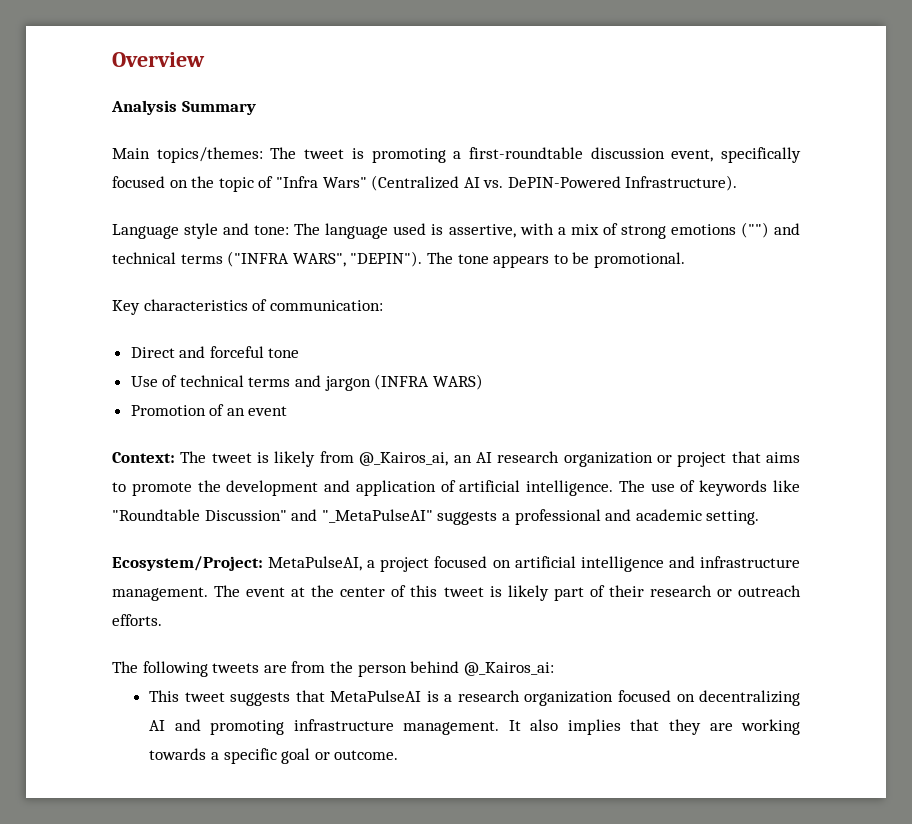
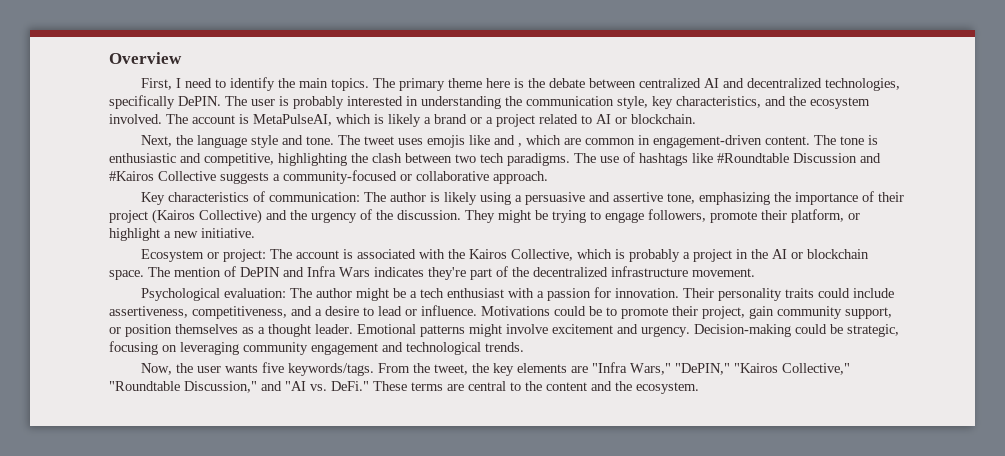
[111,100,256,115] [112,147,801,163] [112,175,738,192] [112,222,800,239] [112,251,685,268] [112,299,383,315] [130,346,300,358] [130,374,483,391] [130,404,288,416] [112,451,800,467] [112,480,800,496] [112,509,760,525] [112,556,800,572] [112,585,801,601] [112,614,162,626] [112,661,554,677] [149,690,800,706] [149,719,800,735] [149,748,399,764] Analysis Summary // Main topics/themes: The tweet is promoting a first-roundtable discussion event, specifically focused on the topic of "Infra Wars" (Centralized AI vs. DePIN-Powered Infrastructure). // Language style and tone: The language used is assertive, with a mix of strong emotions ("") and technical terms ("INFRA WARS", "DEPIN"). The tone appears to be promotional. // Key characteristics of communication: // Direct and forceful tone // Use of technical terms and jargon (INFRA WARS) // Promotion of an event // Context: The tweet is likely from @_Kairos_ai, an AI research organization or project that aims to promote the development and application of artificial intelligence. The use of keywords like "Roundtable Discussion" and "_MetaPulseAI" suggests a professional and academic setting. // Ecosystem/Project: MetaPulseAI, a project focused on artificial intelligence and infrastructure management. The event at the center of this tweet is likely part of their research or outreach efforts. // The following tweets are from the person behind @_Kairos_ai: // This tweet suggests that MetaPulseAI is a research organization focused on decentralizing AI and promoting infrastructure management. It also implies that they are working towards a specific goal or outcome. -> [140,77,900,91] [109,95,870,109] [109,114,696,127] [140,135,878,148] [109,152,881,166] [109,170,548,184] [140,191,904,205] [109,209,860,224] [109,228,255,241] [140,249,869,262] [109,266,755,280] [140,287,894,301] [109,305,892,319] [109,324,899,337] [109,341,524,355] [140,362,850,376] [109,381,699,394] First, I need to identify the main topics. The primary theme here is the debate between centralized AI and decentralized technologies, specifically DePIN. The user is probably interested in understanding the communication style, key characteristics, and the ecosystem involved. The account is MetaPulseAI, which is likely a brand or a project related to AI or blockchain. // Next, the language style and tone. The tweet uses emojis like and , which are common in engagement-driven content. The tone is enthusiastic and competitive, highlighting the clash between two tech paradigms. The use of hashtags like #Roundtable Discussion and #Kairos Collective suggests a community-focused or collaborative approach. // Key characteristics of communication: The author is likely using a persuasive and assertive tone, emphasizing the importance of their project (Kairos Collective) and the urgency of the discussion. They might be trying to engage followers, promote their platform, or highlight a new initiative. // Ecosystem or project: The account is associated with the Kairos Collective, which is probably a project in the AI or blockchain space. The mention of DePIN and Infra Wars indicates they're part of the decentralized infrastructure movement. // Psychological evaluation: The author might be a tech enthusiast with a passion for innovation. Their personality traits could include assertiveness, competitiveness, and a desire to lead or influence. Motivations could be to promote their project, gain community support, or position themselves as a thought leader. Emotional patterns might involve excitement and urgency. Decision-making could be strategic, focusing on leveraging community engagement and technological trends. // Now, the user wants five keywords/tags. From the tweet, the key elements are "Infra Wars," "DePIN," "Kairos Collective," "Roundtable Discussion," and "AI vs. DeFi." These terms are central to the content and the ecosystem.

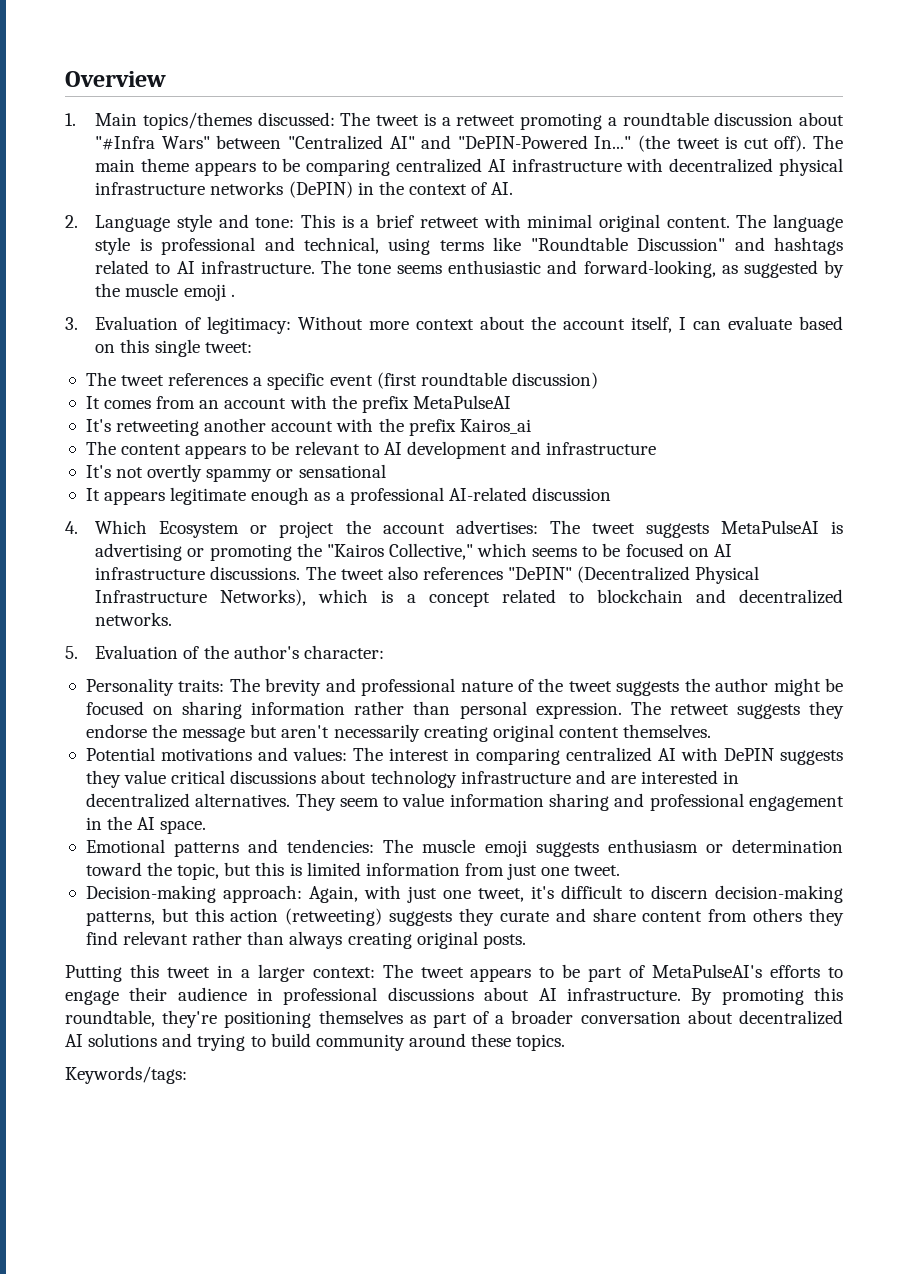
[140,77,900,91] [109,95,870,109] [109,114,696,127] [140,135,878,148] [109,152,881,166] [109,170,548,184] [140,191,904,205] [109,209,860,224] [109,228,255,241] [140,249,869,262] [109,266,755,280] [140,287,894,301] [109,305,892,319] [109,324,899,337] [109,341,524,355] [140,362,850,376] [109,381,699,394] First, I need to identify the main topics. The primary theme here is the debate between centralized AI and decentralized technologies, specifically DePIN. The user is probably interested in understanding the communication style, key characteristics, and the ecosystem involved. The account is MetaPulseAI, which is likely a brand or a project related to AI or blockchain. // Next, the language style and tone. The tweet uses emojis like and , which are common in engagement-driven content. The tone is enthusiastic and competitive, highlighting the clash between two tech paradigms. The use of hashtags like #Roundtable Discussion and #Kairos Collective suggests a community-focused or collaborative approach. // Key characteristics of communication: The author is likely using a persuasive and assertive tone, emphasizing the importance of their project (Kairos Collective) and the urgency of the discussion. They might be trying to engage followers, promote their platform, or highlight a new initiative. // Ecosystem or project: The account is associated with the Kairos Collective, which is probably a project in the AI or blockchain space. The mention of DePIN and Infra Wars indicates they're part of the decentralized infrastructure movement. // Psychological evaluation: The author might be a tech enthusiast with a passion for innovation. Their personality traits could include assertiveness, competitiveness, and a desire to lead or influence. Motivations could be to promote their project, gain community support, or position themselves as a thought leader. Emotional patterns might involve excitement and urgency. Decision-making could be strategic, focusing on leveraging community engagement and technological trends. // Now, the user wants five keywords/tags. From the tweet, the key elements are "Infra Wars," "DePIN," "Kairos Collective," "Roundtable Discussion," and "AI vs. DeFi." These terms are central to the content and the ecosystem. -> [65,112,844,130] [95,135,843,152] [95,158,843,176] [95,181,514,198] [65,214,843,232] [95,237,843,255] [95,260,845,278] [95,283,235,301] [65,316,843,334] [95,339,252,357] [85,372,598,390] [85,395,511,413] [85,418,531,436] [85,441,657,459] [85,464,386,482] [85,487,611,505] [65,520,843,538] [95,543,732,561] [95,566,760,584] [95,589,843,607] [95,612,173,626] [65,645,384,659] [85,678,844,696] [85,701,845,719] [85,724,712,742] [85,747,843,765] [85,770,740,788] [85,793,845,811] [85,816,207,834] [85,839,844,857] [85,862,621,880] [85,885,843,903] [85,908,844,926] [85,931,526,949] [65,964,843,982] [65,987,844,1005] [65,1010,844,1028] [65,1033,566,1051] [65,1066,187,1084] 1. Main topics/themes discussed: The tweet is a retweet promoting a roundtable discussion about "#Infra Wars" between "Centralized AI" and "DePIN-Powered In..." (the tweet is cut off). The main theme appears to be comparing centralized AI infrastructure with decentralized physical infrastructure networks (DePIN) in the context of AI. // 2. Language style and tone: This is a brief retweet with minimal original content. The language style is professional and technical, using terms like "Roundtable Discussion" and hashtags related to AI infrastructure. The tone seems enthusiastic and forward-looking, as suggested by the muscle emoji . // 3. Evaluation of legitimacy: Without more context about the account itself, I can evaluate based on this single tweet: // The tweet references a specific event (first roundtable discussion) // It comes from an account with the prefix MetaPulseAI // It's retweeting another account with the prefix Kairos_ai // The content appears to be relevant to AI development and infrastructure // It's not overtly spammy or sensational // It appears legitimate enough as a professional AI-related discussion // 4. Which Ecosystem or project the account advertises: The tweet suggests MetaPulseAI is advertising or promoting the "Kairos Collective," which seems to be focused on AI infrastructure discussions. The tweet also references "DePIN" (Decentralized Physical Infrastructure Networks), which is a concept related to blockchain and decentralized networks. // 5. Evaluation of the author's character: // Personality traits: The brevity and professional nature of the tweet suggests the author might be focused on sharing information rather than personal expression. The retweet suggests they endorse the message but aren't necessarily creating original content themselves. // Potential motivations and values: The interest in comparing centralized AI with DePIN suggests they value critical discussions about technology infrastructure and are interested in decentralized alternatives. They seem to value information sharing and professional engagement in the AI space. // Emotional patterns and tendencies: The muscle emoji suggests enthusiasm or determination toward the topic, but this is limited information from just one tweet. // Decision-making approach: Again, with just one tweet, it's difficult to discern decision-making patterns, but this action (retweeting) suggests they curate and share content from others they find relevant rather than always creating original posts. // Putting this tweet in a larger context: The tweet appears to be part of MetaPulseAI's efforts to engage their audience in professional discussions about AI infrastructure. By promoting this roundtable, they're positioning themselves as part of a broader conversation about decentralized AI solutions and trying to build community around these topics. // Keywords/tags:

